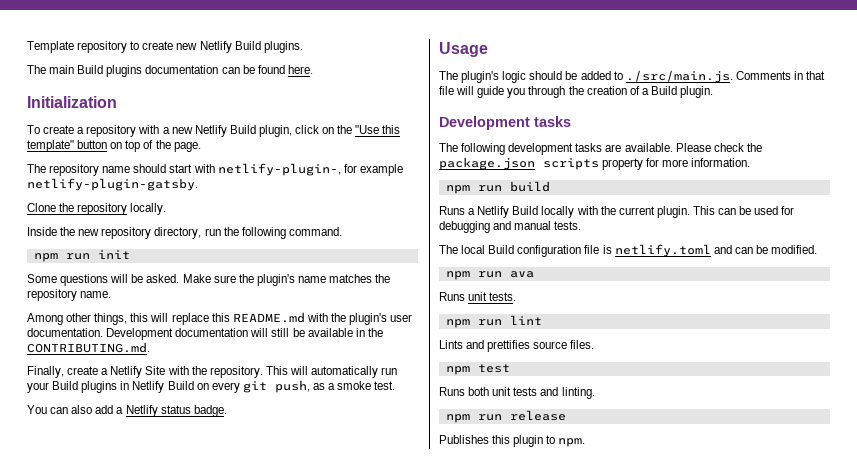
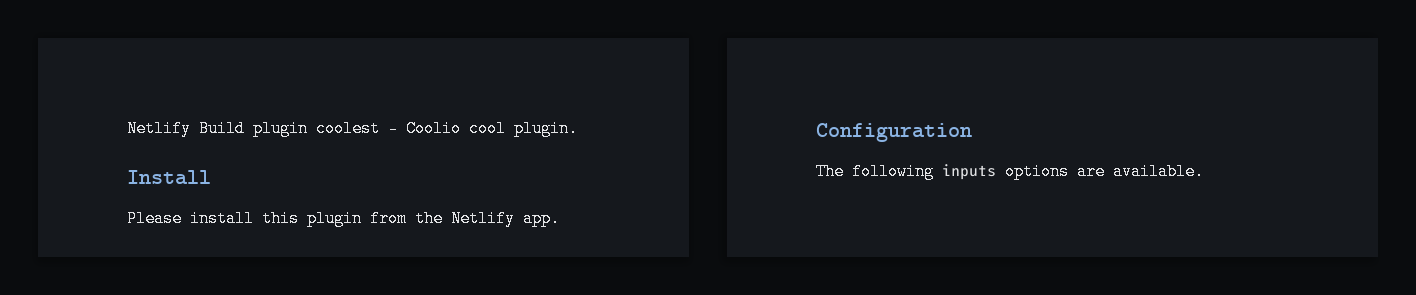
[27,41,303,53] [27,65,313,77] [27,96,117,108] [27,125,401,137] [27,140,201,152] [27,163,403,176] [27,178,198,191] [27,203,167,215] [27,227,342,239] [33,250,130,262] [27,274,391,286] [27,289,112,301] [27,312,413,325] [27,328,383,340] [27,342,150,353] [27,366,398,378] [27,380,396,393] [27,405,227,417] [439,42,488,57] [439,70,826,83] [439,86,714,98] [439,116,571,130] [439,143,762,155] [439,157,751,170] [445,181,550,194] [439,206,795,218] [439,221,582,233] [439,244,818,257] [445,271,534,280] [439,292,517,301] [445,315,542,328] [439,340,595,352] [445,364,510,375] [439,387,595,399] [445,410,566,423] [439,435,586,447] Template repository to create new Netlify Build plugins. // The main Build plugins documentation can be found here. // Initialization // To create a repository with a new Netlify Build plugin, click on the "Use this template" button on top of the page. // The repository name should start with netlify-plugin-, for example netlify-plugin-gatsby. // Clone the repository locally. // Inside the new repository directory, run the following command. // npm run init // Some questions will be asked. Make sure the plugin's name matches the repository name. // Among other things, this will replace this README.md with the plugin's user documentation. Development documentation will still be available in the CONTRIBUTING.md. // Finally, create a Netlify Site with the repository. This will automatically run your Build plugins in Netlify Build on every git push, as a smoke test. // You can also add a Netlify status badge. // Usage // The plugin's logic should be added to ./src/main.js. Comments in that file will guide you through the creation of a Build plugin. // Development tasks // The following development tasks are available. Please check the package.json scripts property for more information. // npm run build // Runs a Netlify Build locally with the current plugin. This can be used for debugging and manual tests. // The local Build configuration file is netlify.toml and can be modified. // npm run ava // Runs unit tests. // npm run lint // Lints and prettifies source files. // npm test // Runs both unit tests and linting. // npm run release // Publishes this plugin to npm. -> [127,120,578,137] [127,170,211,185] [127,210,560,227] [816,123,972,142] [816,163,1204,180] Netlify Build plugin coolest - Coolio cool plugin. // Install // Please install this plugin from the Netlify app. // Configuration // The following inputs options are available.

